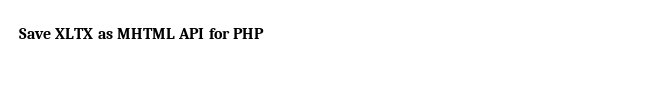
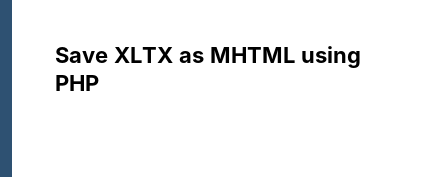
[178,28,230,39] API for -> [300,46,361,68] using

